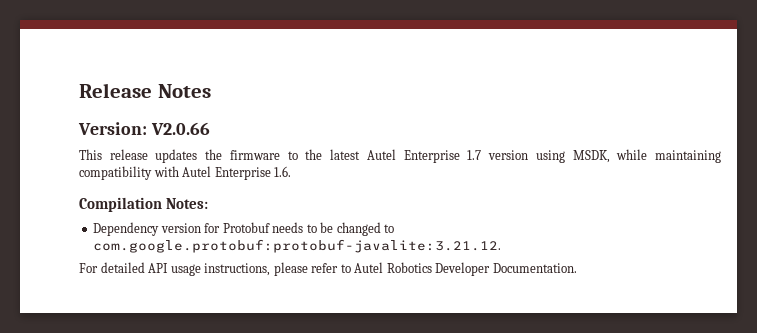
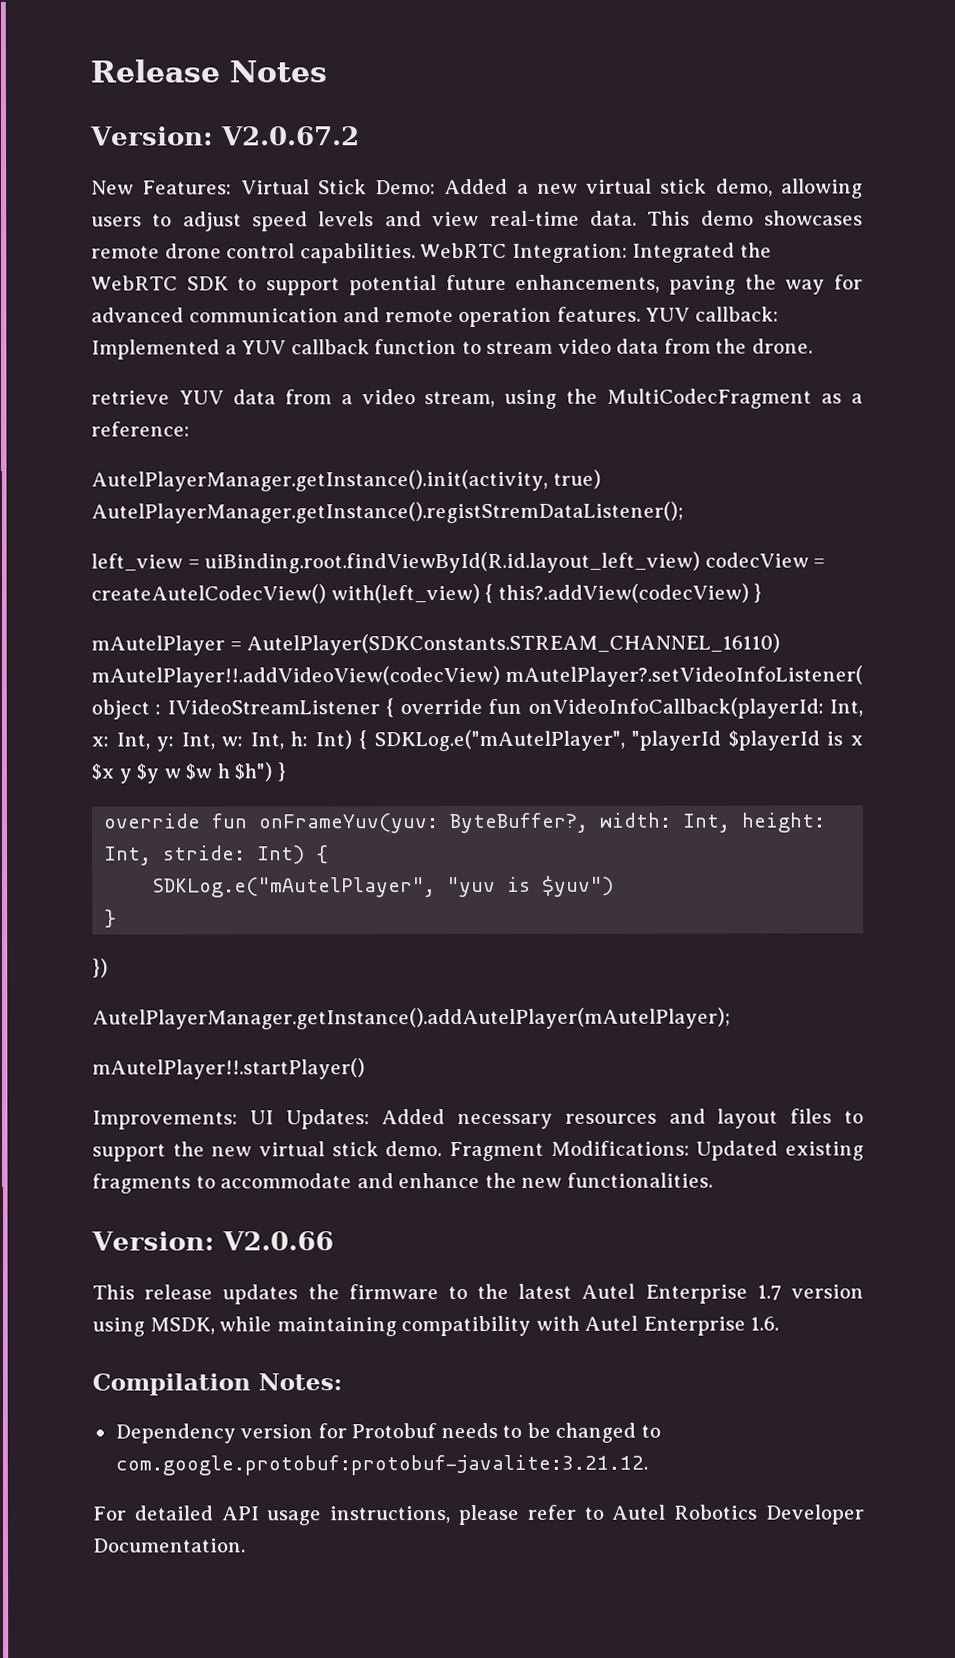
(211, 91) none -> [90,126,360,146] [91,178,863,199] [91,210,864,232] [91,242,772,264] [91,274,864,296] [91,306,779,328] [91,338,813,360] [91,388,863,409] [91,421,190,437] [91,469,601,492] [91,501,684,524] [91,551,826,574] [91,583,763,604] [91,633,781,656] [91,665,863,688] [91,697,864,720] [91,729,864,752] [91,762,286,784] [103,812,827,834] [104,845,330,866] [152,875,615,898] [104,909,118,928] [92,958,108,978] [92,1007,731,1030] [92,1058,365,1080] [92,1108,865,1130] [92,1140,864,1162] [92,1172,713,1194] // Version: V2.0.67.2 // New Features: Virtual Stick Demo: Added a new virtual stick demo, allowing users to adjust speed levels and view real-time data. This demo showcases remote drone control capabilities. WebRTC Integration: Integrated the WebRTC SDK to support potential future enhancements, paving the way for advanced communication and remote operation features. YUV callback: Implemented a YUV callback function to stream video data from the drone. // retrieve YUV data from a video stream, using the MultiCodecFragment as a reference: // AutelPlayerManager.getInstance().init(activity, true) AutelPlayerManager.getInstance().registStremDataListener(); // left_view = uiBinding.root.findViewById(R.id.layout_left_view) codecView = createAutelCodecView() with(left_view) { this?.addView(codecView) } // mAutelPlayer = AutelPlayer(SDKConstants.STREAM_CHANNEL_16110) mAutelPlayer!!.addVideoView(codecView) mAutelPlayer?.setVideoInfoListener( object : IVideoStreamListener { override fun onVideoInfoCallback(playerId: Int, x: Int, y: Int, w: Int, h: Int) { SDKLog.e("mAutelPlayer", "playerId $playerId is x $x y $y w $w h $h") } // override fun onFrameYuv(yuv: ByteBuffer?, width: Int, height: Int, stride: Int) { // SDKLog.e("mAutelPlayer", "yuv is $yuv") // } // }) // AutelPlayerManager.getInstance().addAutelPlayer(mAutelPlayer); // mAutelPlayer!!.startPlayer() // Improvements: UI Updates: Added necessary resources and layout files to support the new virtual stick demo. Fragment Modifications: Updated existing fragments to accommodate and enhance the new functionalities.

